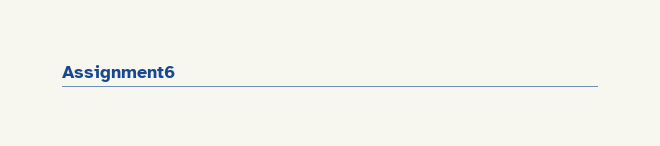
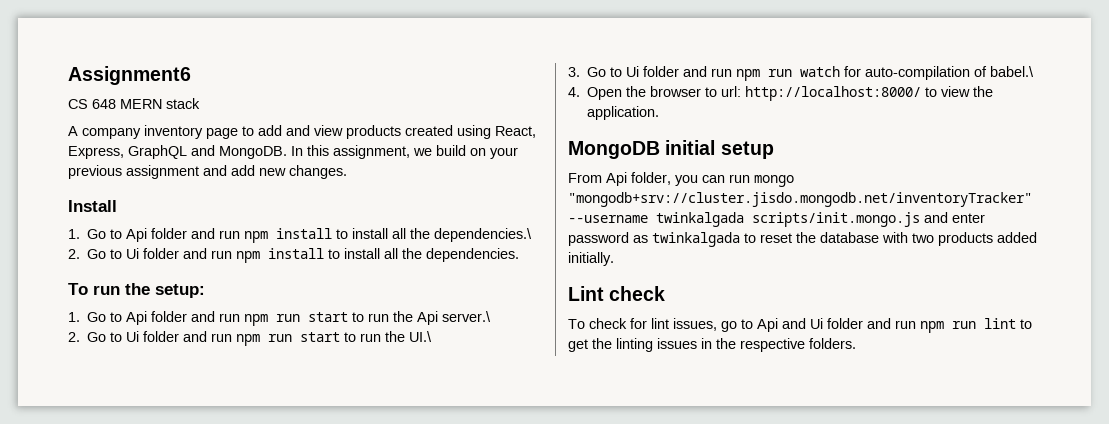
(175, 73) none -> [68,98,200,109] [68,125,536,139] [68,145,518,159] [68,165,347,179] [68,200,117,212] [68,228,533,243] [68,248,520,263] [68,283,205,298] [68,311,492,326] [68,331,433,346] [568,66,1035,81] [568,86,994,101] [587,106,660,120] [568,140,774,159] [568,172,794,187] [568,192,1032,207] [568,212,985,227] [568,232,1037,247] [568,252,614,266] [568,286,666,301] [568,318,1032,333] [568,338,856,352] // CS 648 MERN stack // A company inventory page to add and view products created using React, Express, GraphQL and MongoDB. In this assignment, we build on your previous assignment and add new changes. // Install // 1. Go to Api folder and run npm install to install all the dependencies.\ // 2. Go to Ui folder and run npm install to install all the dependencies. // To run the setup: // 1. Go to Api folder and run npm run start to run the Api server.\ // 2. Go to Ui folder and run npm run start to run the UI.\ // 3. Go to Ui folder and run npm run watch for auto-compilation of babel.\ // 4. Open the browser to url: http://localhost:8000/ to view the application. // MongoDB initial setup // From Api folder, you can run mongo "mongodb+srv://cluster.jisdo.mongodb.net/inventoryTracker" --username twinkalgada scripts/init.mongo.js and enter password as twinkalgada to reset the database with two products added initially. // Lint check // To check for lint issues, go to Api and Ui folder and run npm run lint to get the linting issues in the respective folders.

